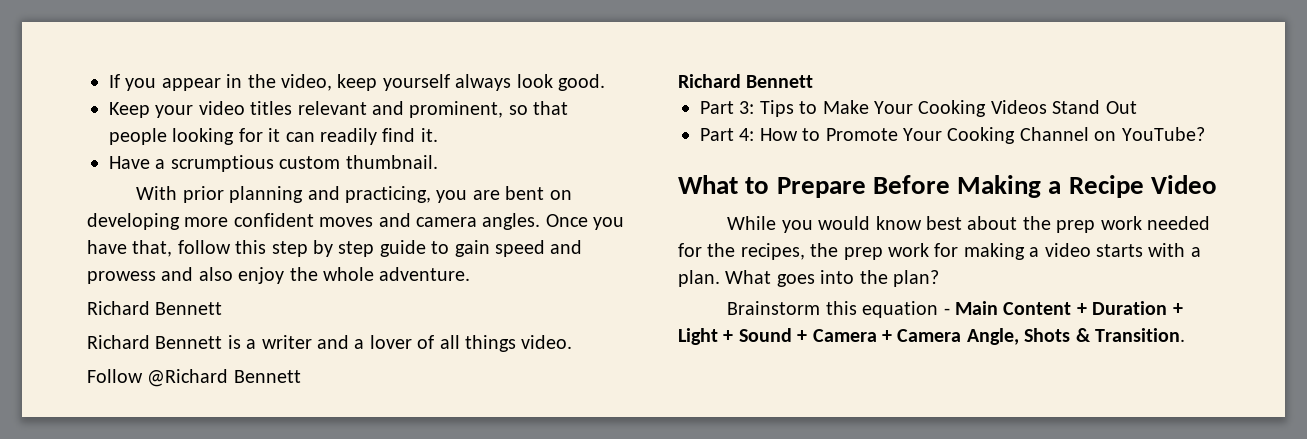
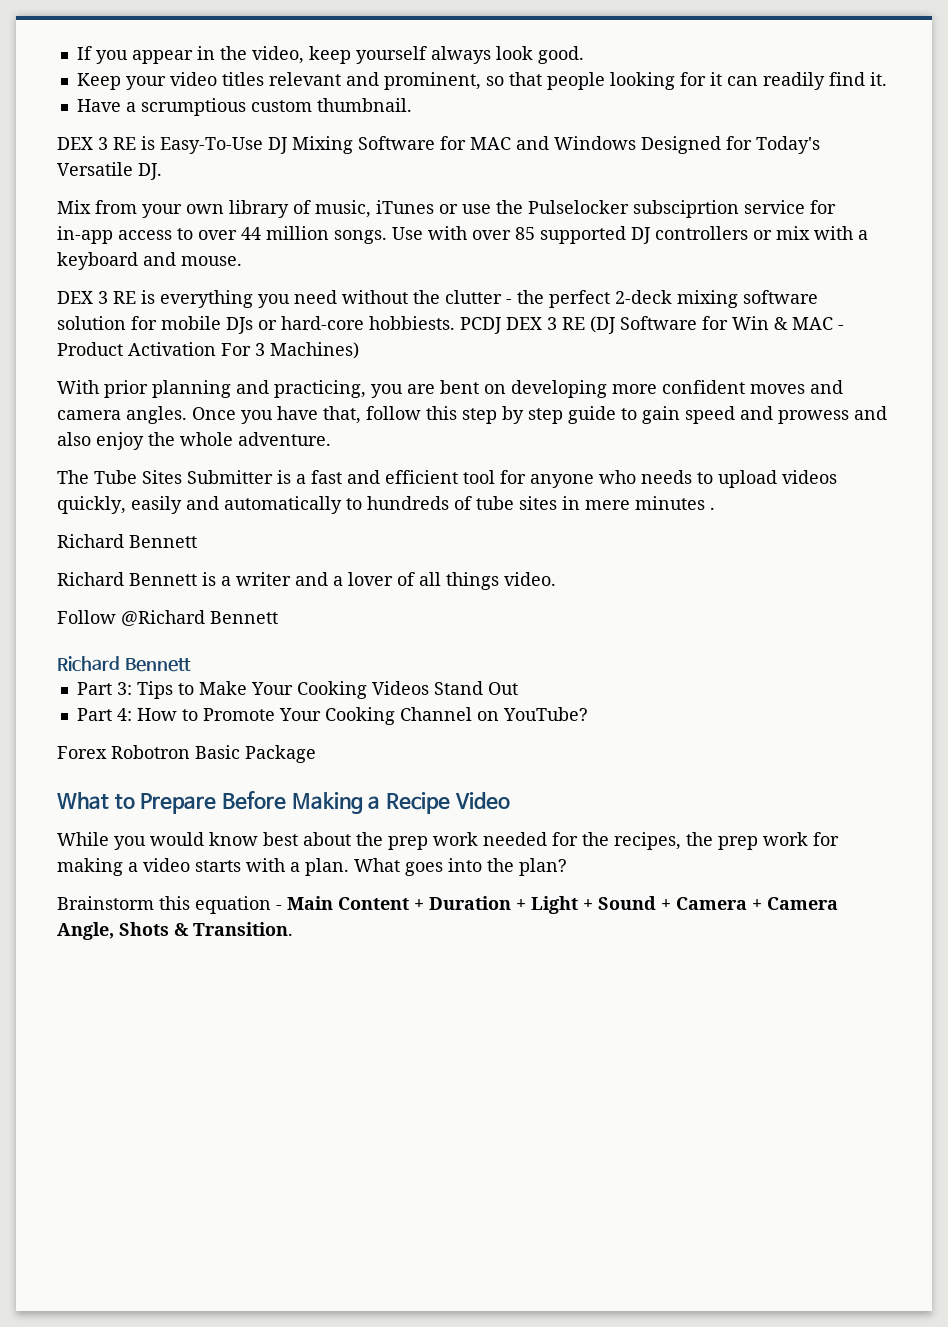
(438, 162) none -> [57,136,820,154] [57,162,162,180] [57,200,836,218] [57,226,868,244] [57,252,242,270] [57,290,818,308] [57,316,844,334] [57,342,359,359] // DEX 3 RE is Easy-To-Use DJ Mixing Software for MAC and Windows Designed for Today's Versatile DJ. // Mix from your own library of music, iTunes or use the Pulselocker subsciprtion service for in-app access to over 44 million songs. Use with over 85 supported DJ controllers or mix with a keyboard and mouse. // DEX 3 RE is everything you need without the clutter - the perfect 2-deck mixing software solution for mobile DJs or hard-core hobbiests. PCDJ DEX 3 RE (DJ Software for Win & MAC - Product Activation For 3 Machines)
(471, 274) none -> [57,470,837,488] [57,496,715,514] // The Tube Sites Submitter is a fast and efficient tool for anyone who needs to upload videos quickly, easily and automatically to hundreds of tube sites in mere minutes .
(1205, 134) none -> [57,745,316,763] // Forex Robotron Basic Package

